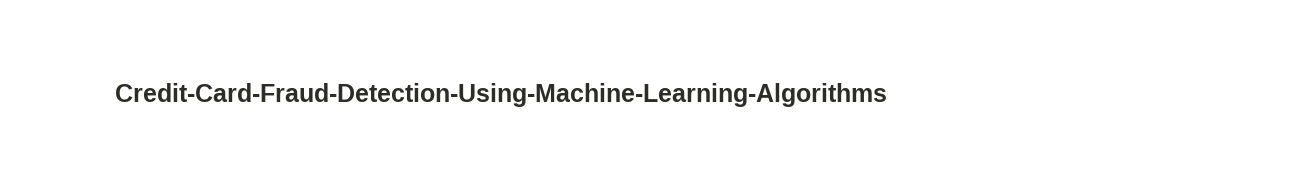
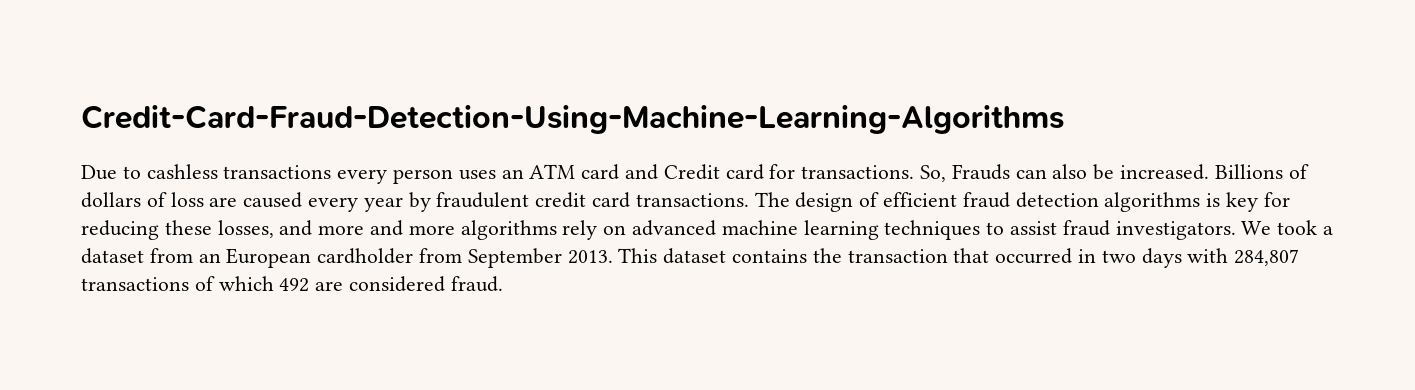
(887, 95) none -> [81,164,1309,184] [81,192,1290,212] [81,220,1334,240] [81,248,1300,268] [81,276,503,292] // Due to cashless transactions every person uses an ATM card and Credit card for transactions. So, Frauds can also be increased. Billions of dollars of loss are caused every year by fraudulent credit card transactions. The design of efficient fraud detection algorithms is key for reducing these losses, and more and more algorithms rely on advanced machine learning techniques to assist fraud investigators. We took a dataset from an European cardholder from September 2013. This dataset contains the transaction that occurred in two days with 284,807 transactions of which 492 are considered fraud.

